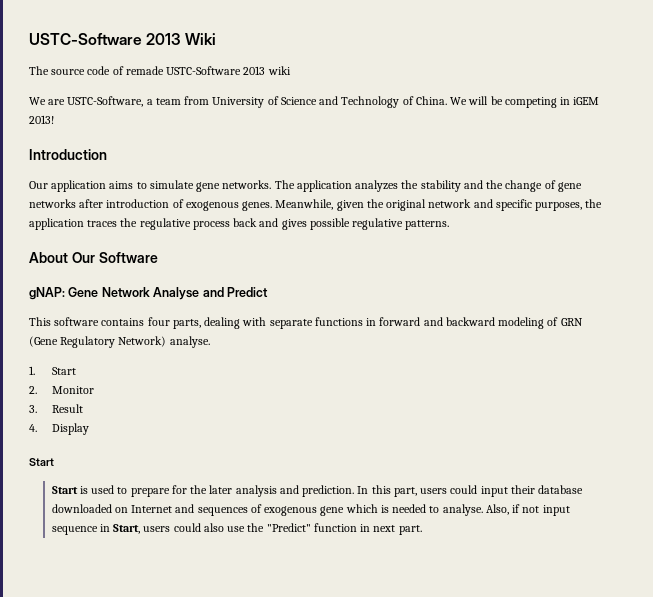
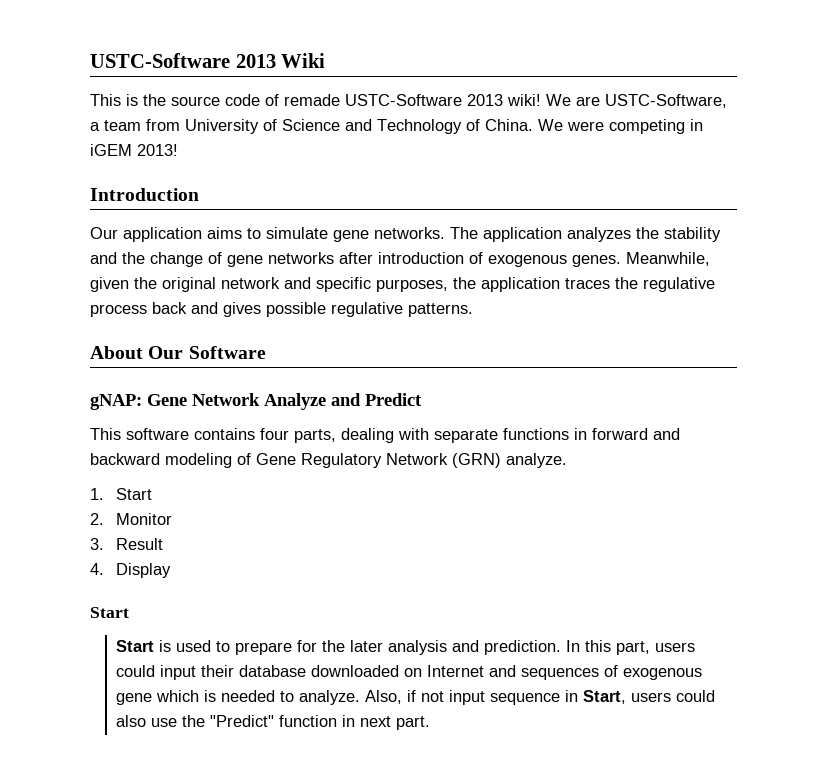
[29,66,49,75] The -> [90,94,166,106] This is the
[267,66,291,75] wiki // -> [507,94,541,106] wiki!
[468,96,503,105] will be -> [567,121,604,131] were
[153,287,200,300] Analyse -> [264,393,326,410] Analyze
[560,318,583,326] [29,336,210,348] GRN (Gene Regulatory Network) analyse. -> [256,453,567,468] Gene Regulatory Network (GRN) analyze.
[442,504,483,516] analyse. -> [299,690,361,705] analyze.

